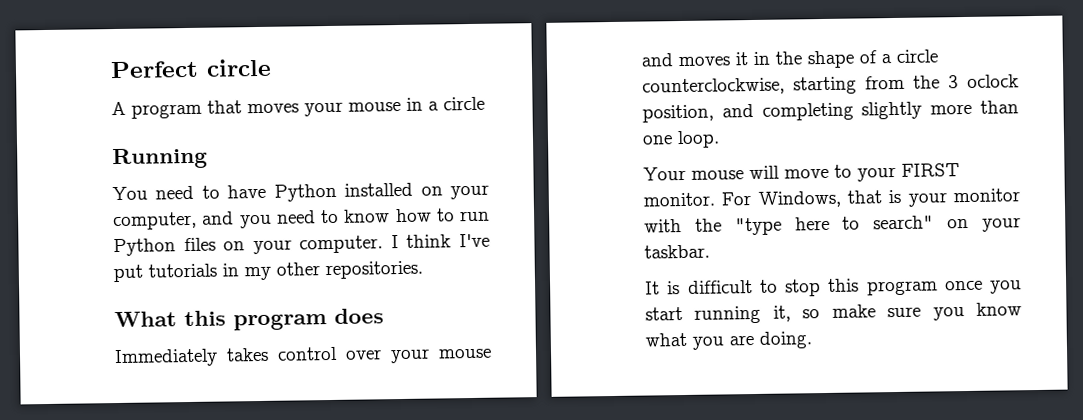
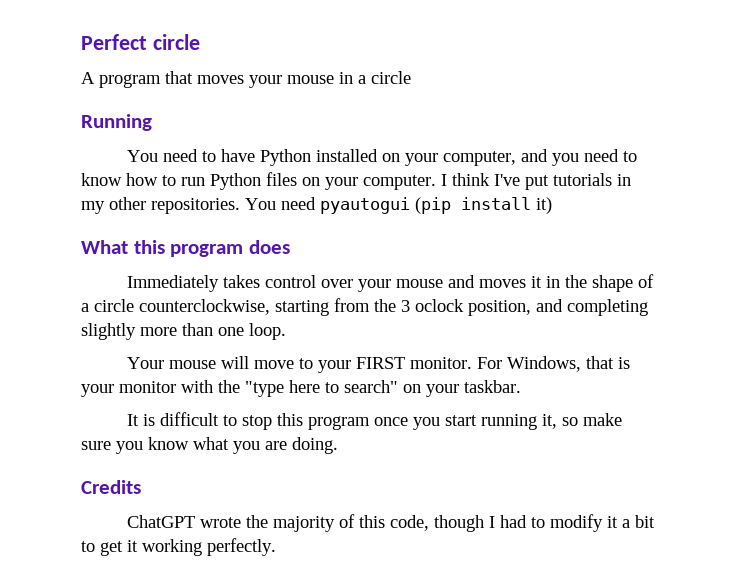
(423, 270) none -> [245,197,552,214] You need pyautogui (pip install it)
(812, 340) none -> [81,480,141,494] [126,514,655,532] [81,538,276,556] // Credits // ChatGPT wrote the majority of this code, though I had to modify it a bit to get it working perfectly.

